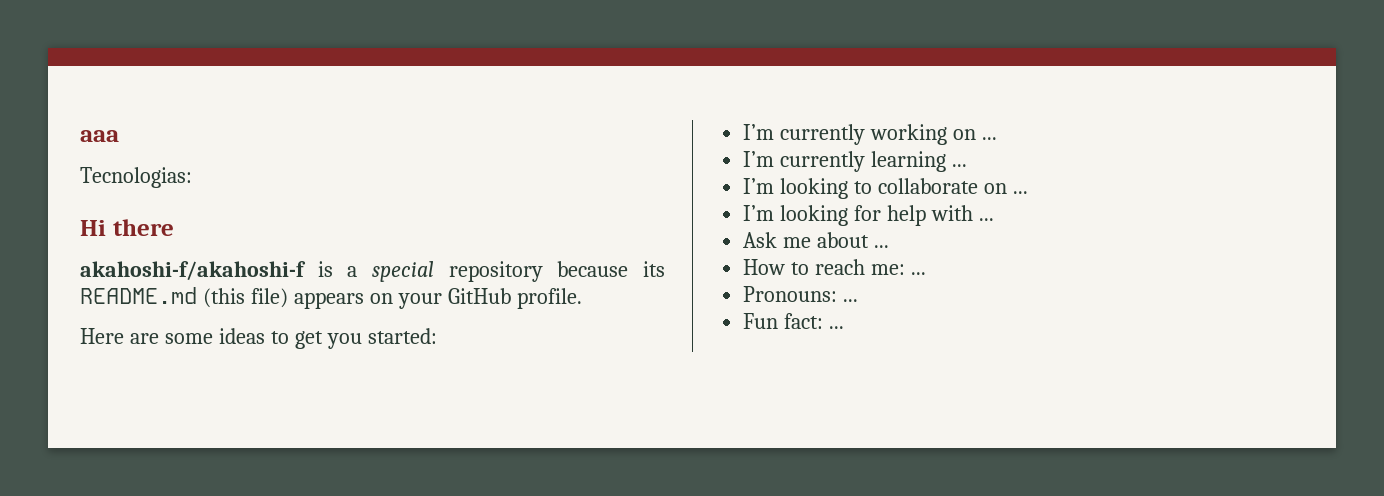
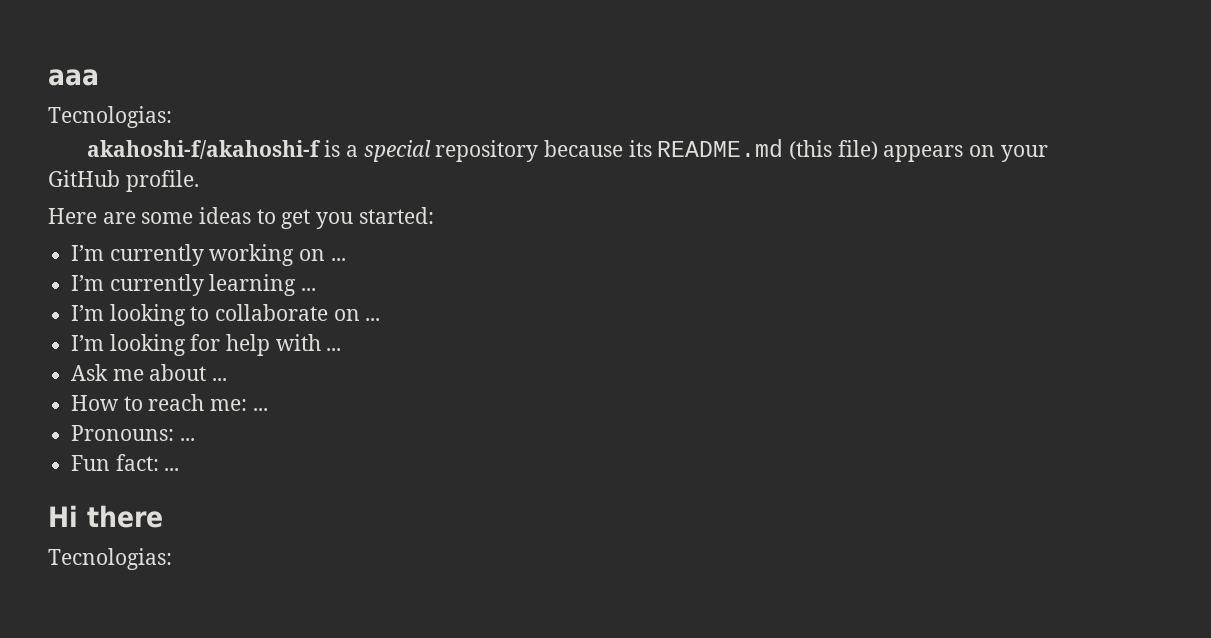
[80,219,174,236] // Hi there -> (172, 117) none
(845, 327) none -> [48,505,163,528] [48,548,172,570] // Hi there // Tecnologias:

